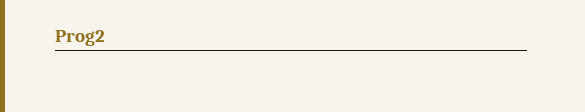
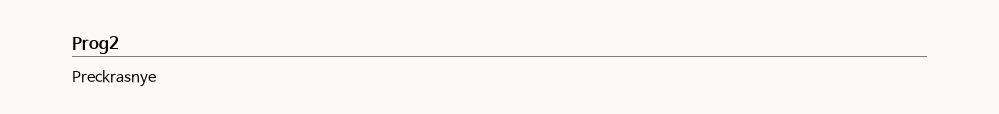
(105, 38) none -> [72,70,156,87] // Preckrasnye

